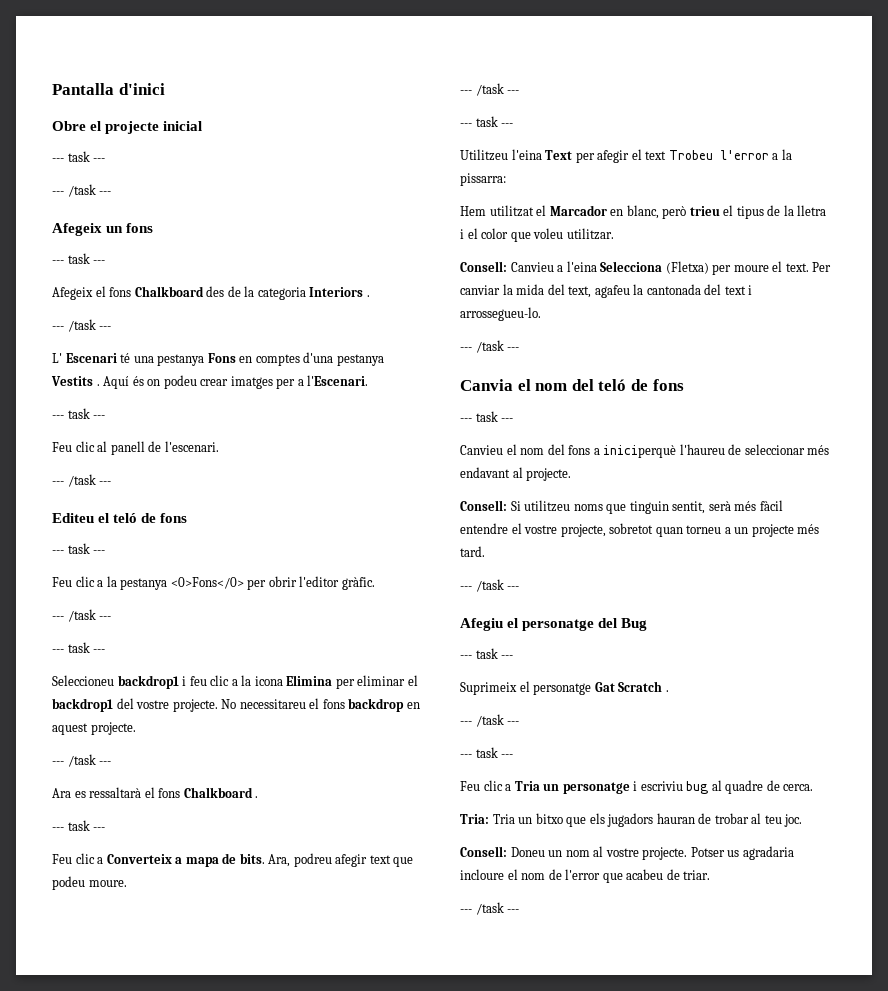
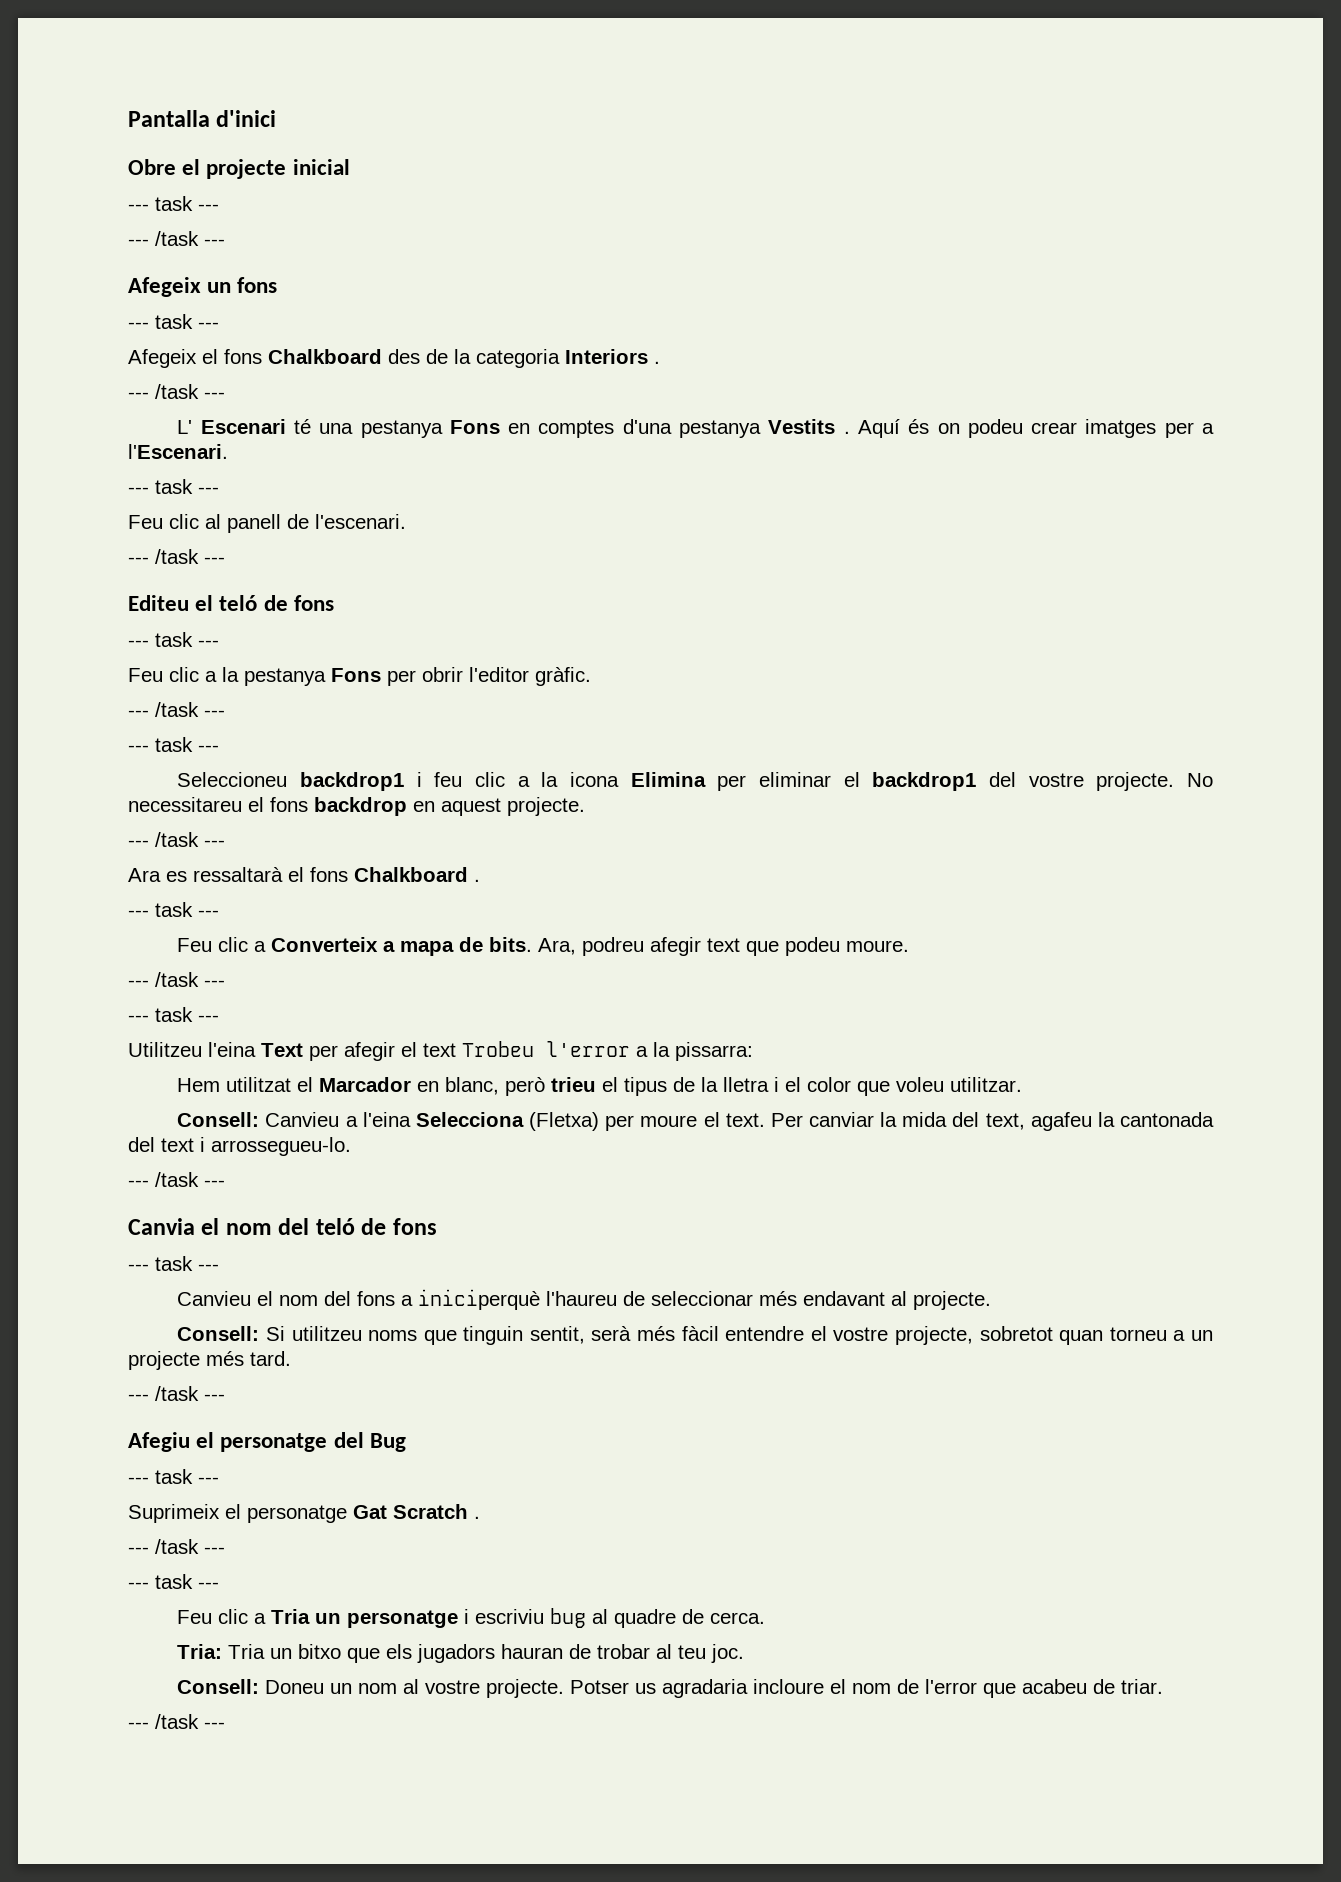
[170,577,244,589] <0>Fons</0> -> [331,668,381,682] Fons

